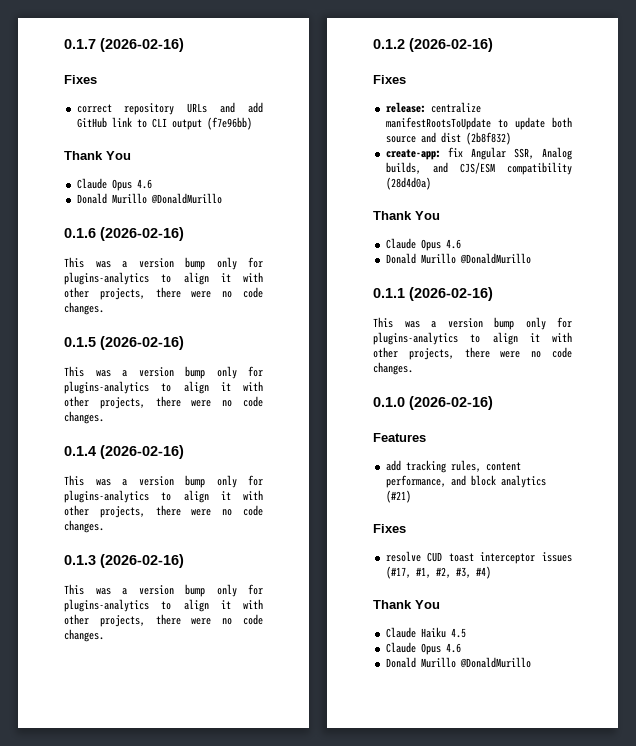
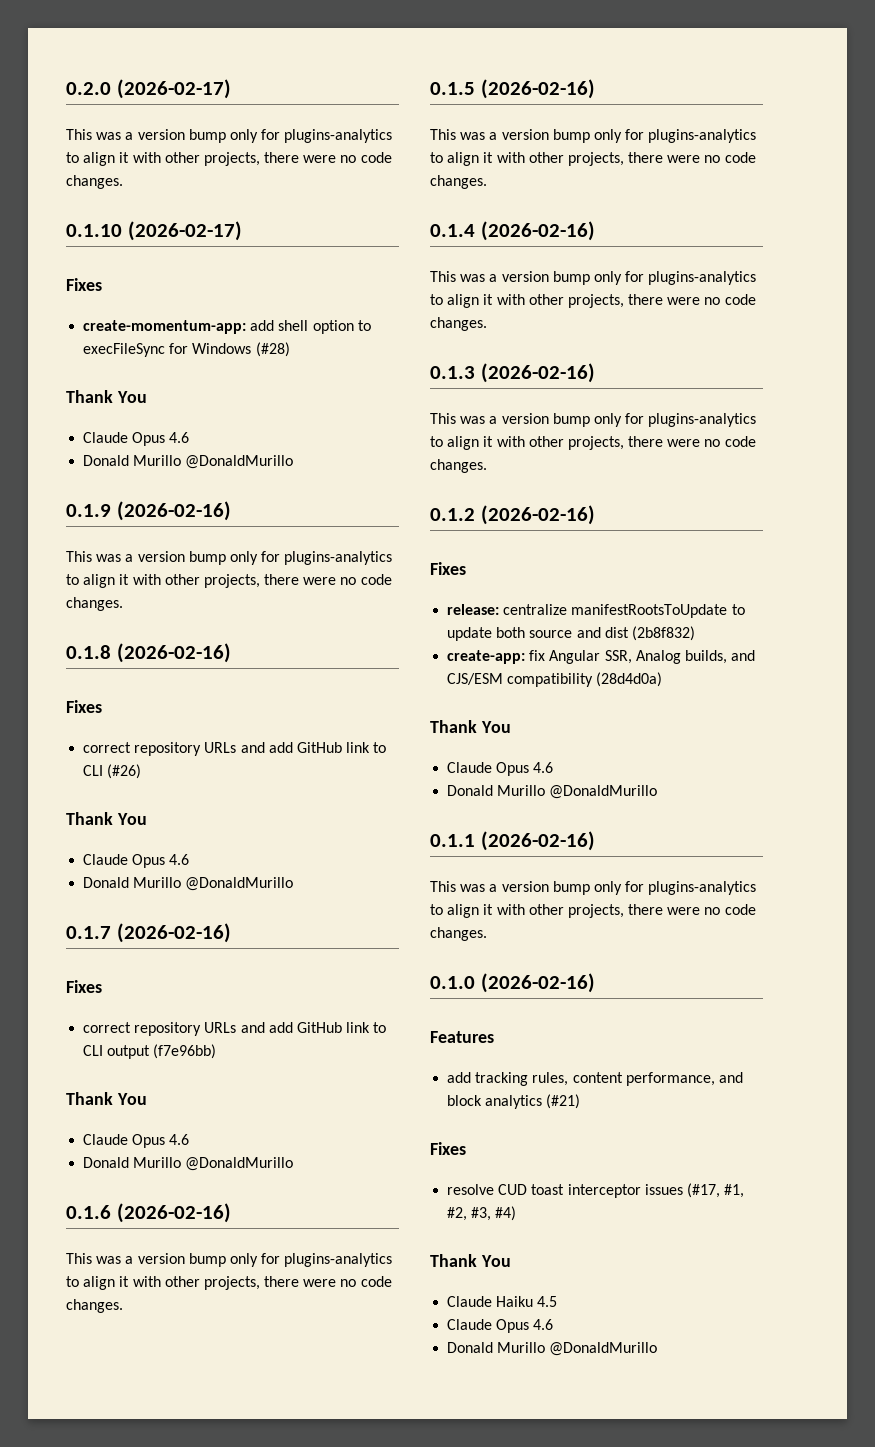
(64, 44) none -> [66,79,231,99] [66,129,393,143] [66,152,392,166] [66,175,123,189] [66,221,242,241] [66,278,102,291] [83,320,371,334] [83,342,290,357] [66,390,147,403] [83,432,190,446] [83,455,294,469] [66,501,231,521] [66,551,393,565] [66,574,392,588] [66,597,123,611] [66,643,231,663] [66,700,102,713] [83,742,387,756] [83,764,142,779] [66,812,147,825] [83,854,190,868] [83,877,294,891] 0.2.0 (2026-02-17) // This was a version bump only for plugins-analytics to align it with other projects, there were no code changes. // 0.1.10 (2026-02-17) // Fixes // create-momentum-app: add shell option to execFileSync for Windows (#28) // Thank You // Claude Opus 4.6 // Donald Murillo @DonaldMurillo // 0.1.9 (2026-02-16) // This was a version bump only for plugins-analytics to align it with other projects, there were no code changes. // 0.1.8 (2026-02-16) // Fixes // correct repository URLs and add GitHub link to CLI (#26) // Thank You // Claude Opus 4.6 // Donald Murillo @DonaldMurillo //

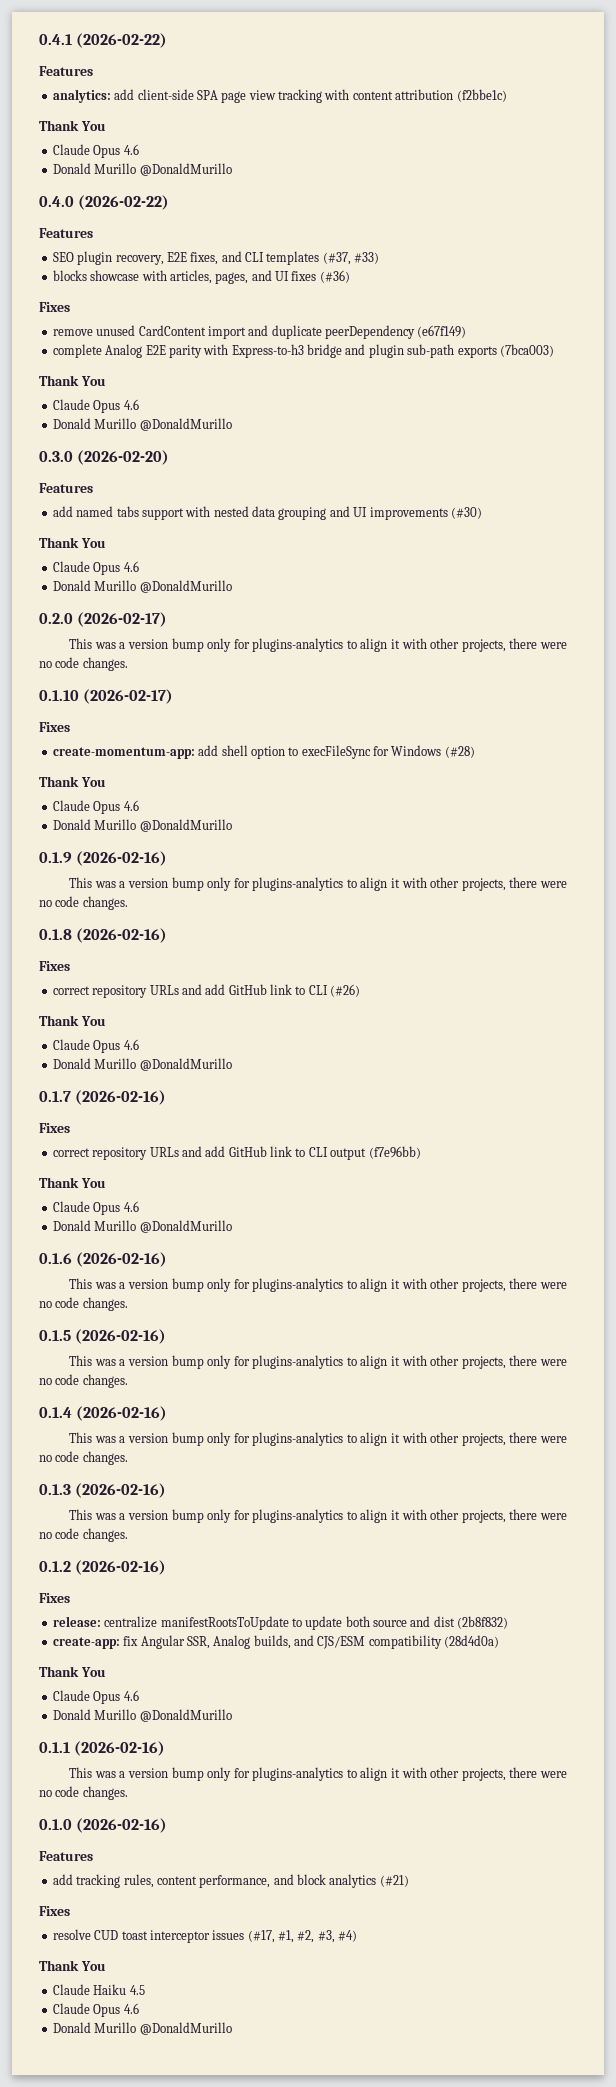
(66, 88) none -> [39,33,168,48] [39,66,93,76] [52,89,507,103] [39,120,106,131] [52,144,139,158] [52,163,232,176] [39,195,170,210] [39,228,93,238] [52,251,380,265] [52,270,350,284] [39,302,70,312] [52,325,467,339] [52,344,554,358] [39,375,106,386] [52,399,139,413] [52,418,232,431] [39,450,170,465] [39,483,93,493] [52,506,482,520] [39,537,106,548] [52,561,139,575] [52,580,232,593] 0.4.1 (2026-02-22) // Features // analytics: add client-side SPA page view tracking with content attribution (f2bbe1c) // Thank You // Claude Opus 4.6 // Donald Murillo @DonaldMurillo // 0.4.0 (2026-02-22) // Features // SEO plugin recovery, E2E fixes, and CLI templates (#37, #33) // blocks showcase with articles, pages, and UI fixes (#36) // Fixes // remove unused CardContent import and duplicate peerDependency (e67f149) // complete Analog E2E parity with Express-to-h3 bridge and plugin sub-path exports (7bca003) // Thank You // Claude Opus 4.6 // Donald Murillo @DonaldMurillo // 0.3.0 (2026-02-20) // Features // add named tabs support with nested data grouping and UI improvements (#30) // Thank You // Claude Opus 4.6 // Donald Murillo @DonaldMurillo //

